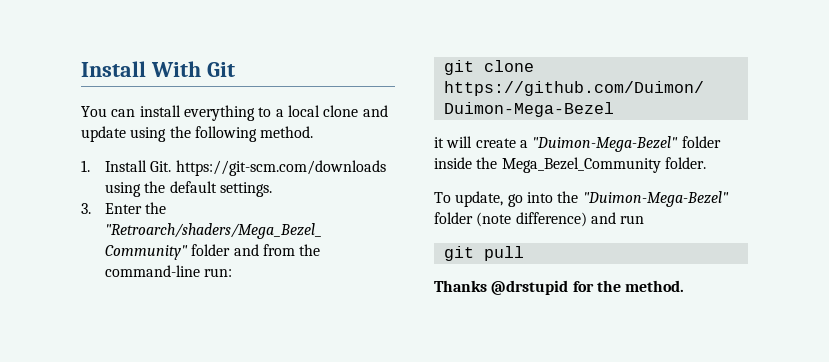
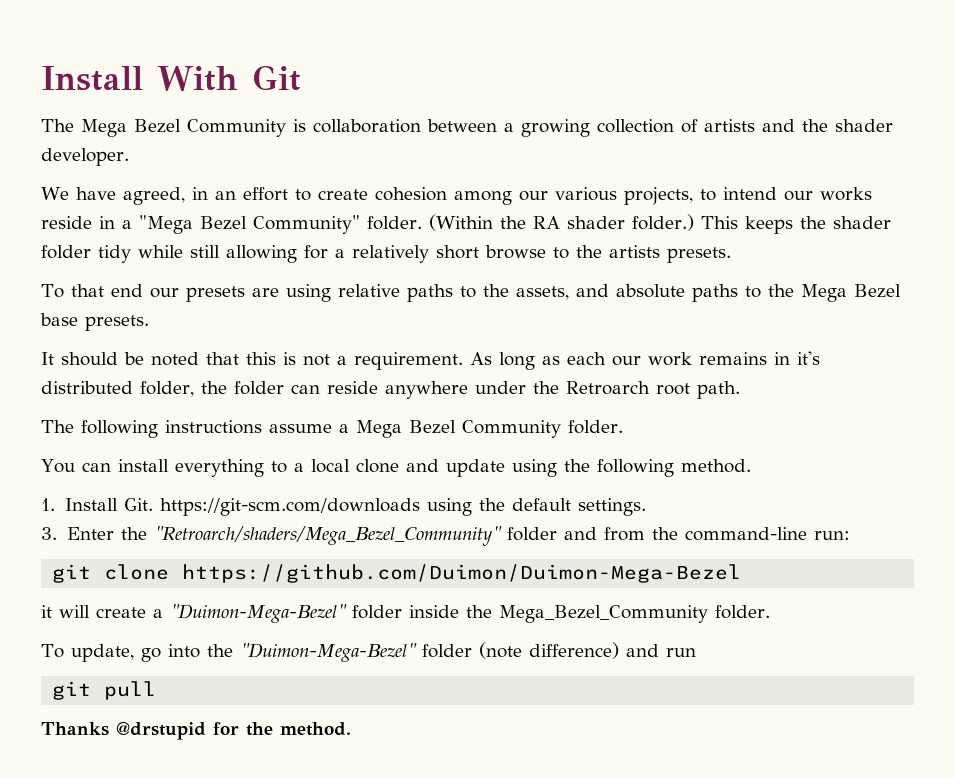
(235, 69) none -> [41,119,893,137] [41,148,129,166] [41,187,872,205] [41,214,891,234] [41,245,731,263] [41,284,901,302] [40,313,149,331] [41,351,820,370] [41,381,740,399] [41,420,623,438] // The Mega Bezel Community is collaboration between a growing collection of artists and the shader developer. // We have agreed, in an effort to create cohesion among our various projects, to intend our works reside in a "Mega Bezel Community" folder. (Within the RA shader folder.) This keeps the shader folder tidy while still allowing for a relatively short browse to the artists presets. // To that end our presets are using relative paths to the assets, and absolute paths to the Mega Bezel base presets. // It should be noted that this is not a requirement. As long as each our work remains in it's distributed folder, the folder can reside anywhere under the Retroarch root path. // The following instructions assume a Mega Bezel Community folder.

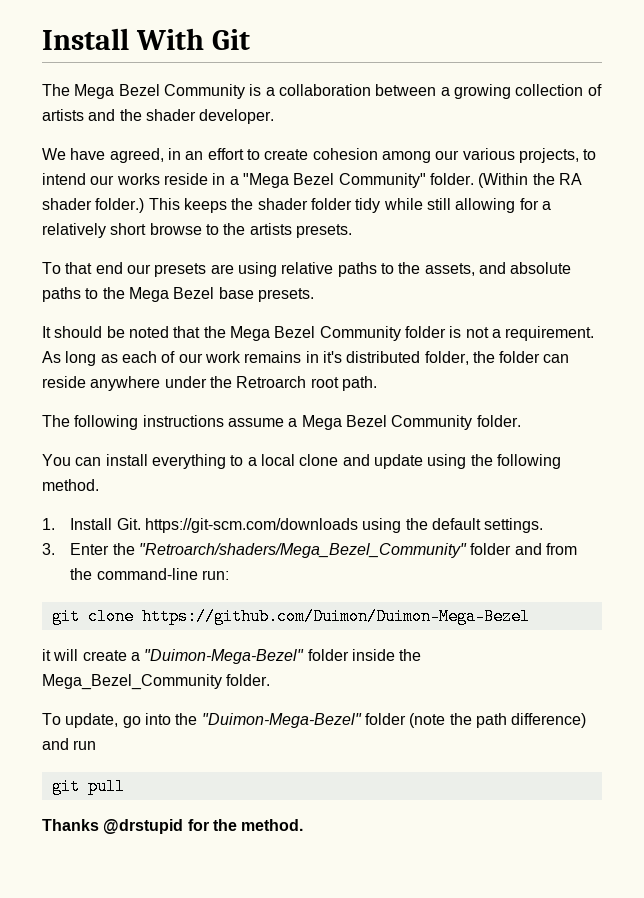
(306, 125) none -> [265,87,275,96] a
[246,352,276,365] this -> [203,326,446,341] the Mega Bezel Community folder
(606, 358) none -> [161,351,176,363] of
(522, 650) none -> [449,713,507,728] the path

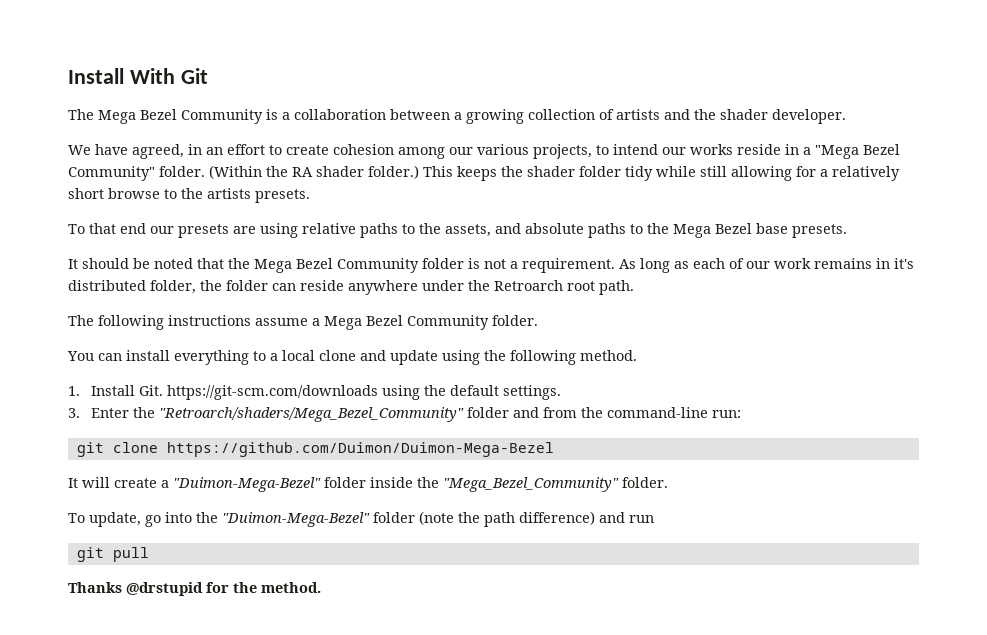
[42,649,51,661] it -> [68,478,78,488] It
[42,674,222,690] Mega_Bezel_Community -> [443,477,619,492] "Mega_Bezel_Community"

